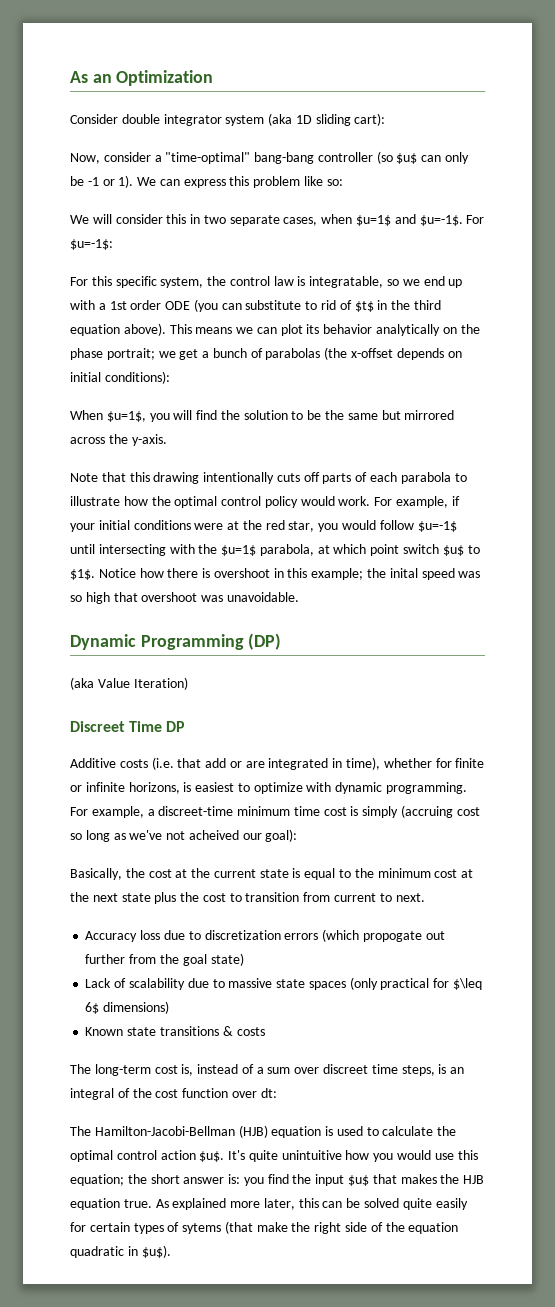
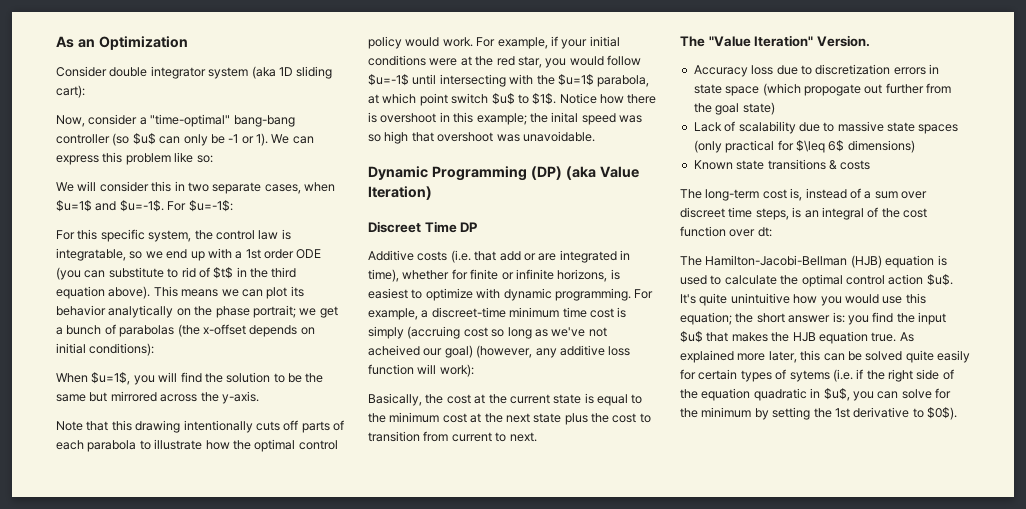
(282, 641) // -> (562, 173) none
[265,829,298,842] goal): -> [444,345,631,358] [368,364,474,377] goal) (however, any additive loss function will work):
(425, 897) none -> [680,35,870,47] // The "Value Iteration" Version.
(319, 936) none -> [929,64,939,74] [693,84,760,96] in state space
[224,1221,288,1234] (that make -> [832,369,864,382] (i.e. if
[141,1245,171,1258] $u$). -> [823,388,951,401] [680,407,957,420] $u$, you can solve for the minimum by setting the 1st derivative to $0$).

